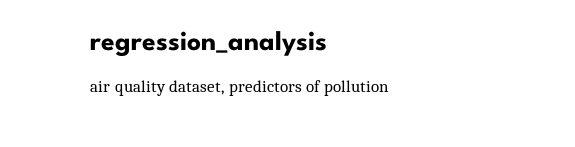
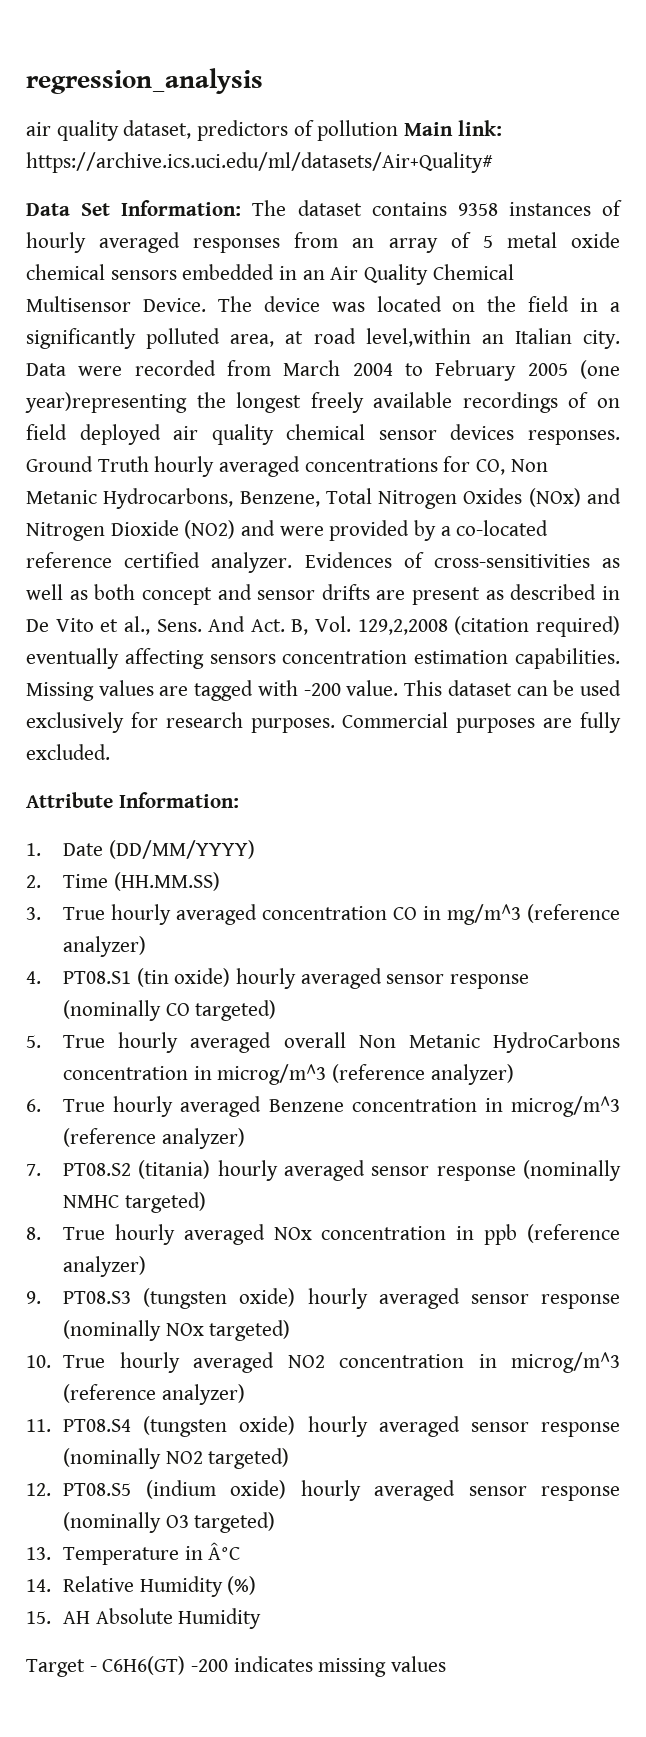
(389, 88) none -> [404,120,502,136] [26,152,493,173] [26,200,622,216] [26,232,620,253] [26,264,514,285] [26,296,620,312] [26,328,620,349] [26,360,620,381] [25,392,620,413] [26,424,620,445] [26,456,548,477] [26,488,621,509] [26,520,549,541] [26,552,621,573] [26,584,620,605] [26,616,620,637] [26,648,620,669] [26,680,622,701] [26,712,621,733] [26,744,110,760] [26,792,239,808] [26,840,255,859] [26,872,220,891] [26,904,620,925] [63,936,147,957] [26,968,530,989] [63,1000,277,1021] [26,1032,620,1053] [63,1064,514,1085] [26,1096,620,1117] [63,1128,245,1149] [26,1160,621,1181] [63,1192,206,1213] [26,1224,620,1245] [63,1256,147,1277] [26,1288,620,1309] [63,1320,291,1341] [26,1352,620,1373] [63,1384,245,1405] [26,1416,620,1437] [63,1448,290,1469] [26,1480,620,1501] [63,1512,276,1533] [26,1542,241,1565] [26,1576,257,1597] [26,1608,262,1629] [26,1656,447,1677] Main link: https://archive.ics.uci.edu/ml/datasets/Air+Quality# // Data Set Information: The dataset contains 9358 instances of hourly averaged responses from an array of 5 metal oxide chemical sensors embedded in an Air Quality Chemical Multisensor Device. The device was located on the field in a significantly polluted area, at road level,within an Italian city. Data were recorded from March 2004 to February 2005 (one year)representing the longest freely available recordings of on field deployed air quality chemical sensor devices responses. Ground Truth hourly averaged concentrations for CO, Non Metanic Hydrocarbons, Benzene, Total Nitrogen Oxides (NOx) and Nitrogen Dioxide (NO2) and were provided by a co-located reference certified analyzer. Evidences of cross-sensitivities as well as both concept and sensor drifts are present as described in De Vito et al., Sens. And Act. B, Vol. 129,2,2008 (citation required) eventually affecting sensors concentration estimation capabilities. Missing values are tagged with -200 value. This dataset can be used exclusively for research purposes. Commercial purposes are fully excluded. // Attribute Information: // 1. Date (DD/MM/YYYY) // 2. Time (HH.MM.SS) // 3. True hourly averaged concentration CO in mg/m^3 (reference analyzer) // 4. PT08.S1 (tin oxide) hourly averaged sensor response (nominally CO targeted) // 5. True hourly averaged overall Non Metanic HydroCarbons concentration in microg/m^3 (reference analyzer) // 6. True hourly averaged Benzene concentration in microg/m^3 (reference analyzer) // 7. PT08.S2 (titania) hourly averaged sensor response (nominally NMHC targeted) // 8. True hourly averaged NOx concentration in ppb (reference analyzer) // 9. PT08.S3 (tungsten oxide) hourly averaged sensor response (nominally NOx targeted) // 10. True hourly averaged NO2 concentration in microg/m^3 (reference analyzer) // 11. PT08.S4 (tungsten oxide) hourly averaged sensor response (nominally NO2 targeted) // 12. PT08.S5 (indium oxide) hourly averaged sensor response (nominally O3 targeted) // 13. Temperature in Â°C // 14. Relative Humidity (%) // 15. AH Absolute Humidity // Target - C6H6(GT) -200 indicates missing values

